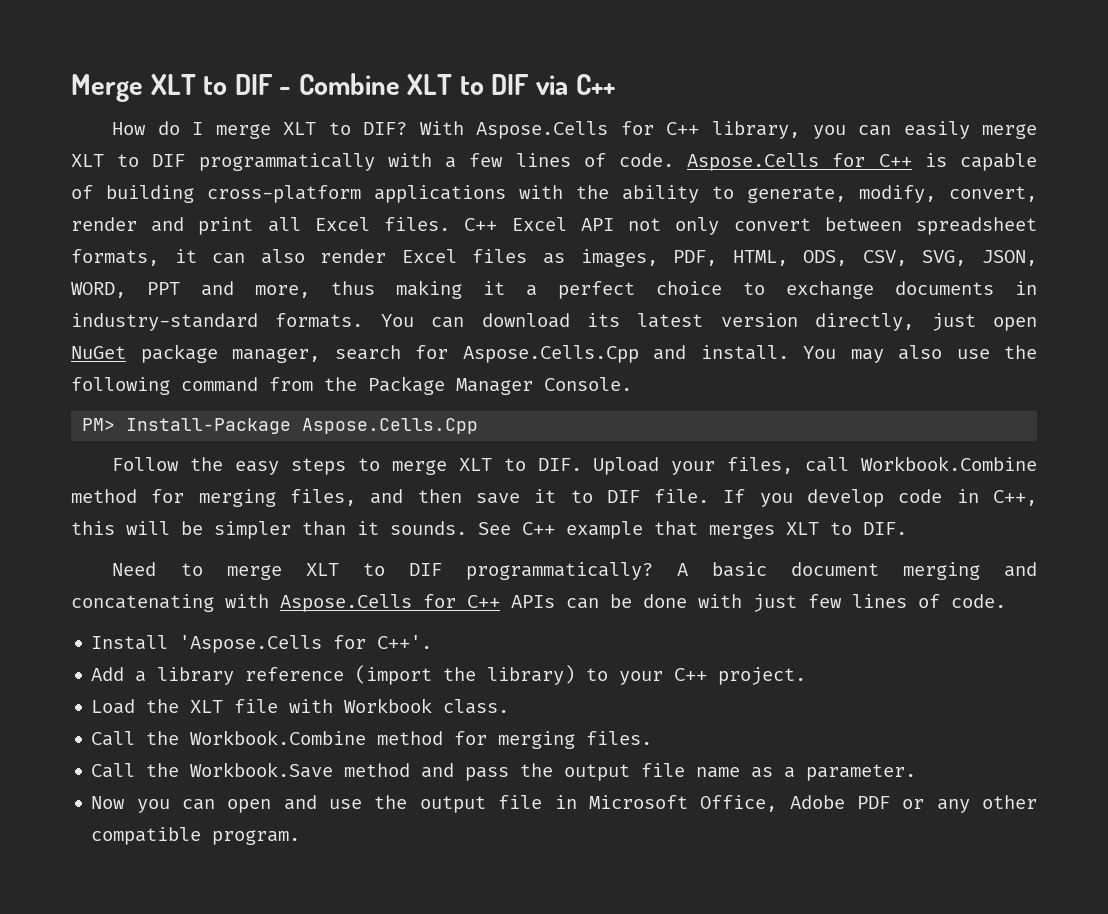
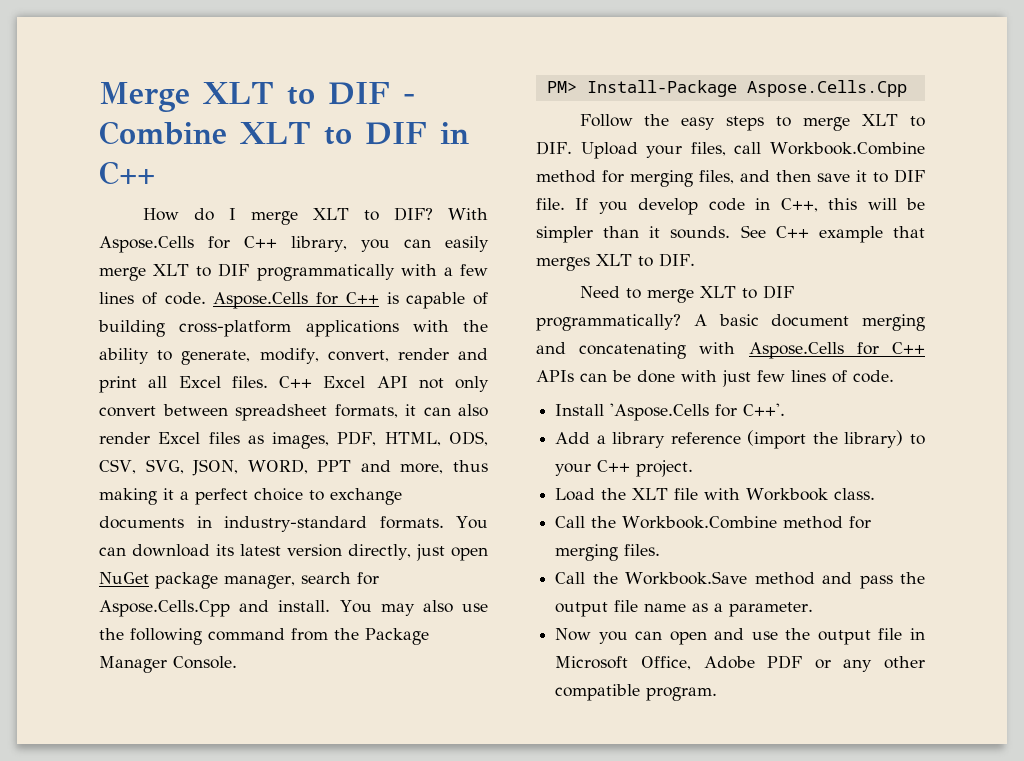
[535,75,568,95] via -> [439,122,469,144] in

